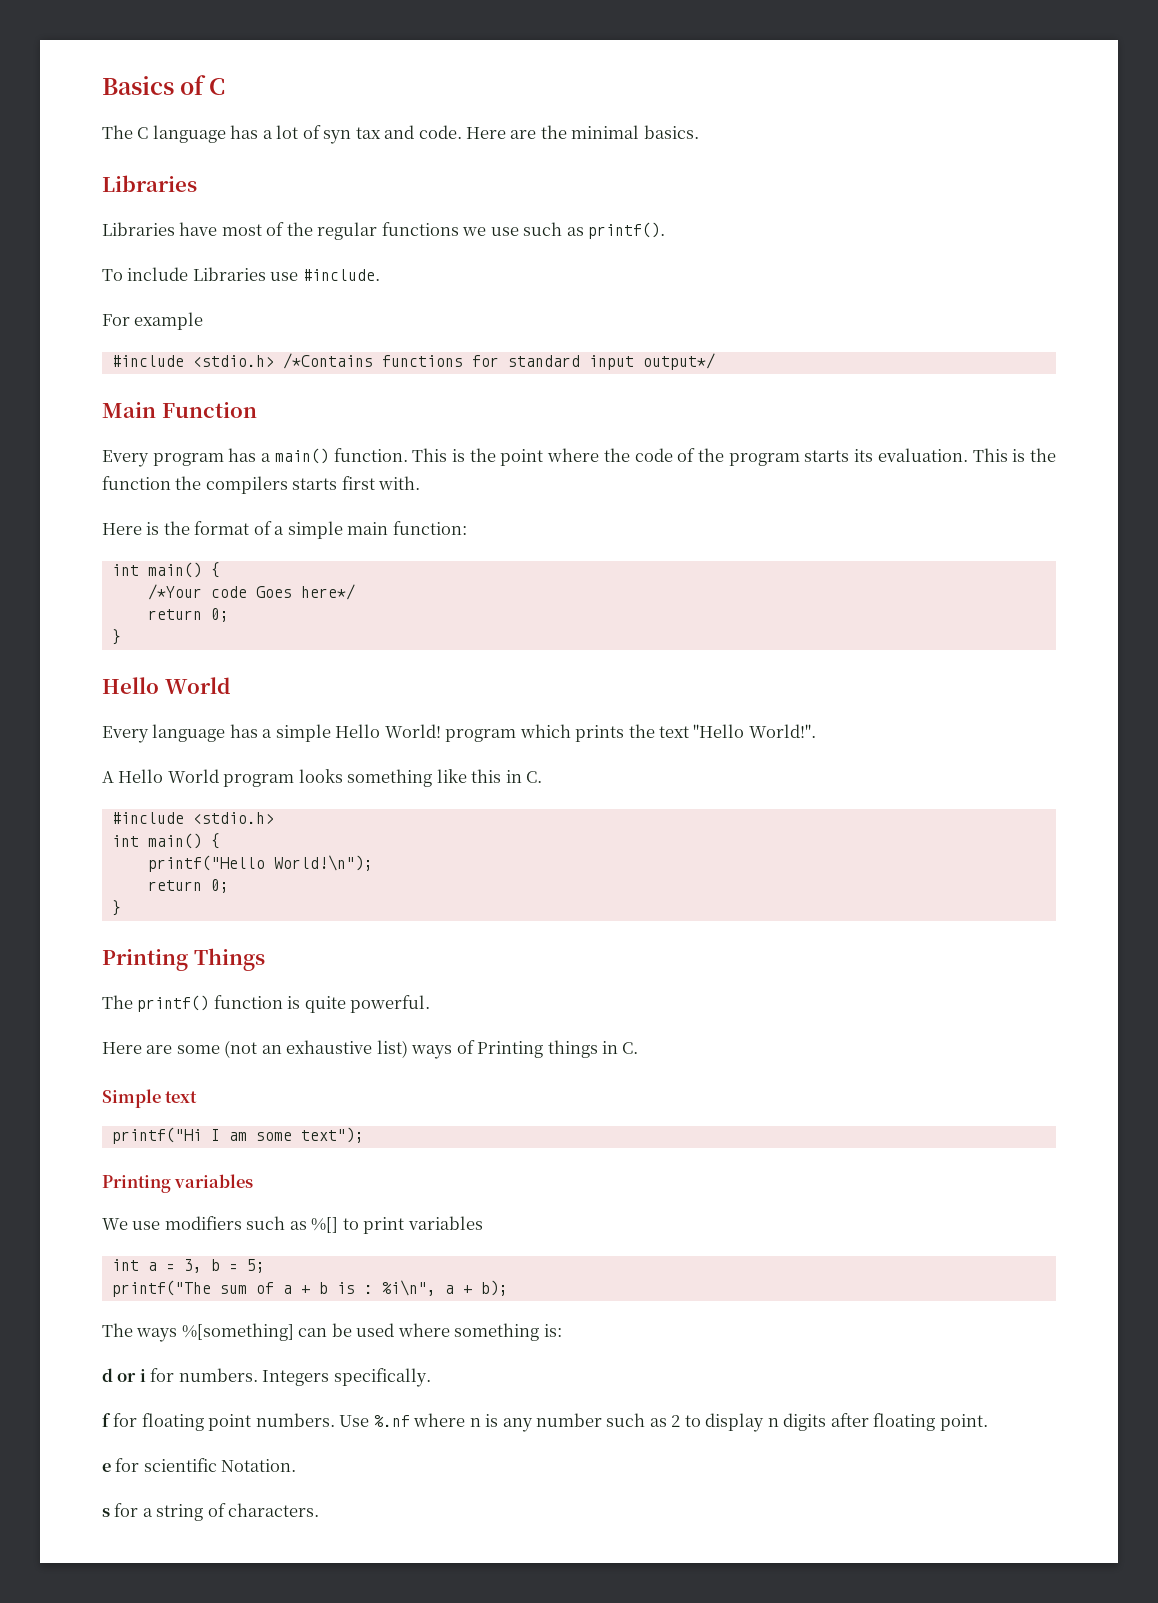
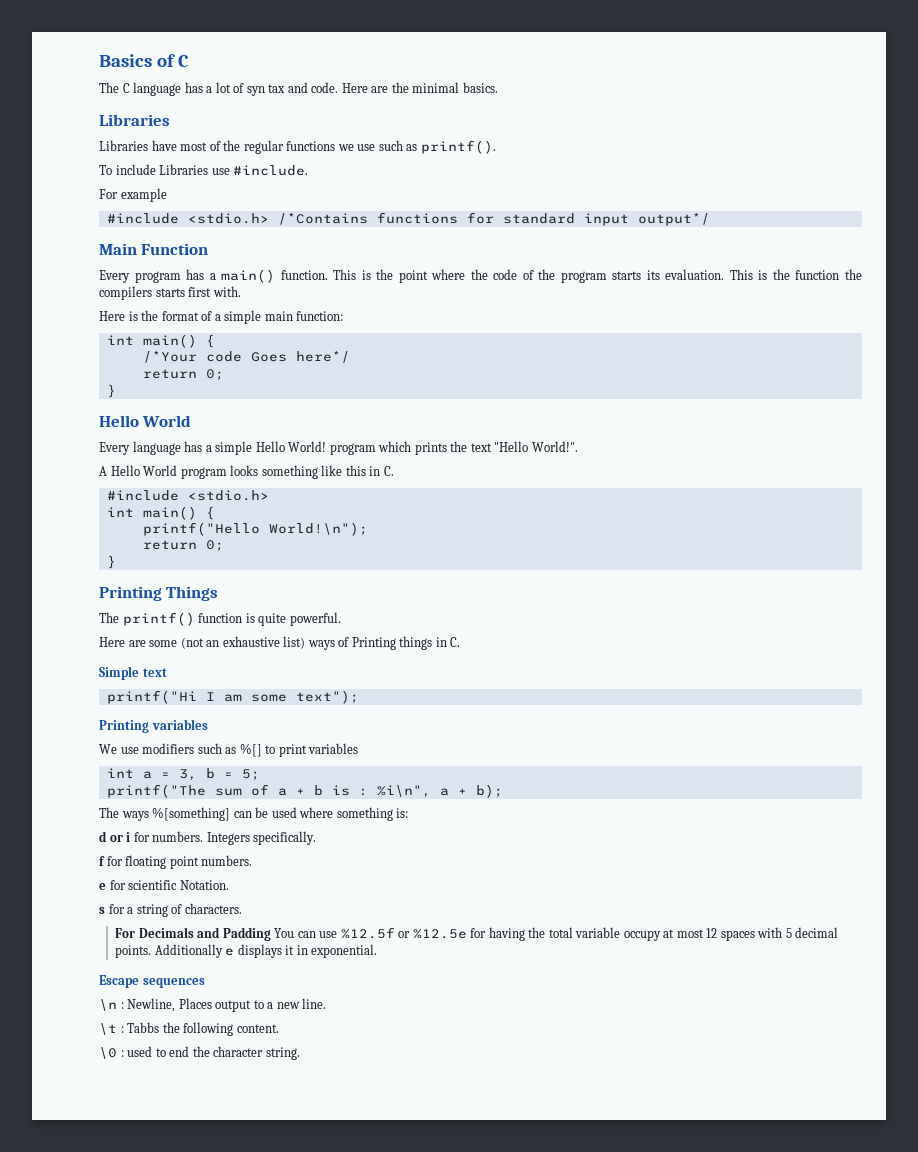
[339,1413,988,1432] Use %.nf where n is any number such as 2 to display n digits after floating point. -> (253, 860) none
(320, 1510) none -> [115,927,839,941] [115,944,378,958] [99,975,205,988] [99,998,327,1012] [99,1022,279,1036] [99,1046,300,1060] // For Decimals and Padding You can use %12.5f or %12.5e for having the total variable occupy at most 12 spaces with 5 decimal points. Additionally e displays it in exponential. // Escape sequences // \n : Newline, Places output to a new line. // \t : Tabbs the following content. // \0 : used to end the character string.

